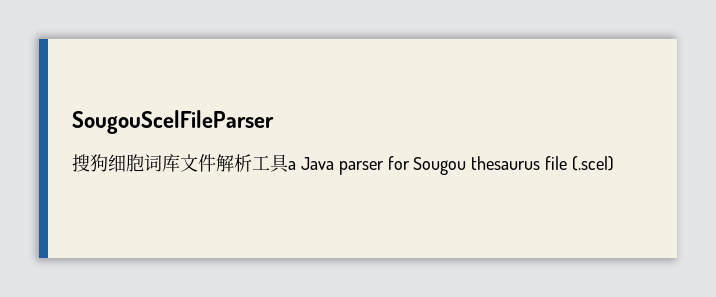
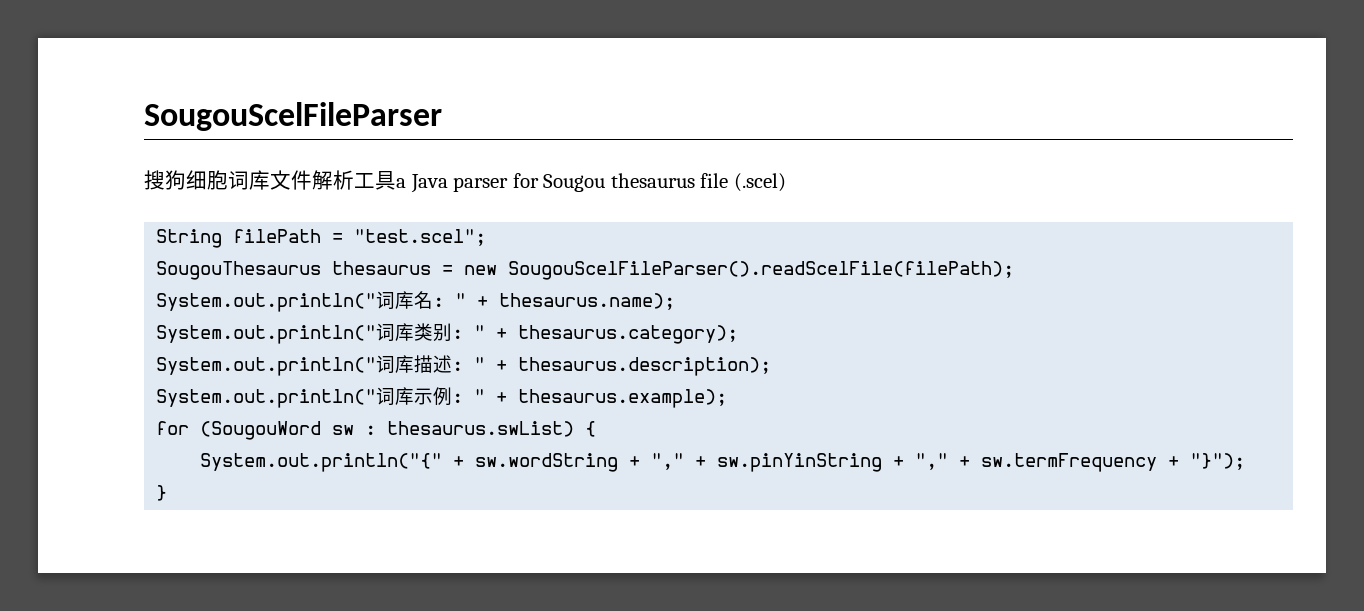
(615, 163) none -> [156,229,487,248] [156,261,1015,280] [156,291,676,312] [156,323,739,344] [156,355,772,376] [156,387,728,408] [156,421,597,440] [200,453,1246,472] [156,485,168,501] // String filePath = "test.scel"; // SougouThesaurus thesaurus = new SougouScelFileParser().readScelFile(filePath); // System.out.println("词库名: " + thesaurus.name); // System.out.println("词库类别: " + thesaurus.category); // System.out.println("词库描述: " + thesaurus.description); // System.out.println("词库示例: " + thesaurus.example); // for (SougouWord sw : thesaurus.swList) { // System.out.println("{" + sw.wordString + "," + sw.pinYinString + "," + sw.termFrequency + "}"); // }

